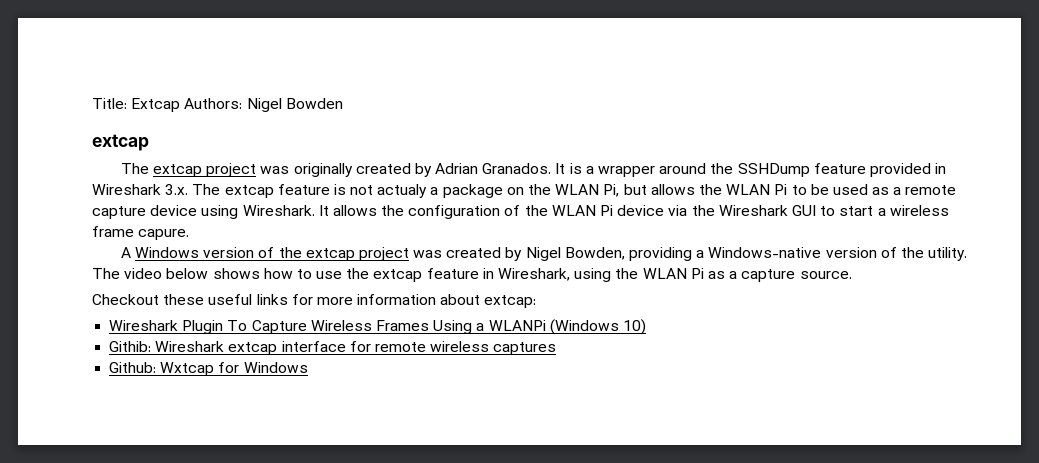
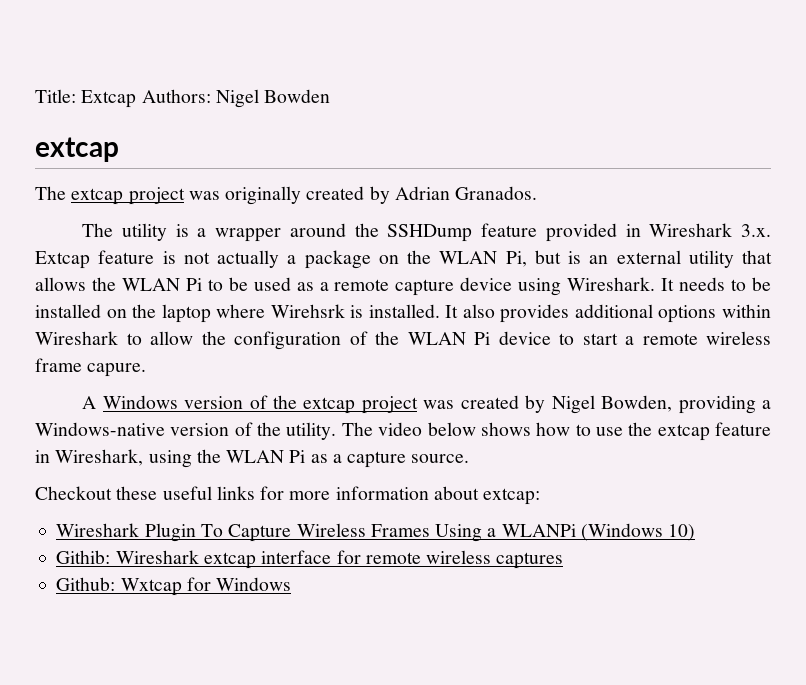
[555,163,566,174] It -> [82,223,168,241] // The utility
[192,184,274,198] The extcap -> [35,251,90,269] Extcap
[377,184,428,198] actualy -> [217,250,279,268] actually
(647, 189) none -> [568,250,772,268] is an external utility that
[332,205,377,216] allows -> [679,277,772,291] [35,304,772,323] [35,331,193,345] needs to be installed on the laptop where Wirehsrk is installed. It also provides additional options within Wireshark to allow
[668,205,816,216] via the Wireshark GUI -> (551, 338) none
(886, 212) none -> [642,333,698,345] remote

